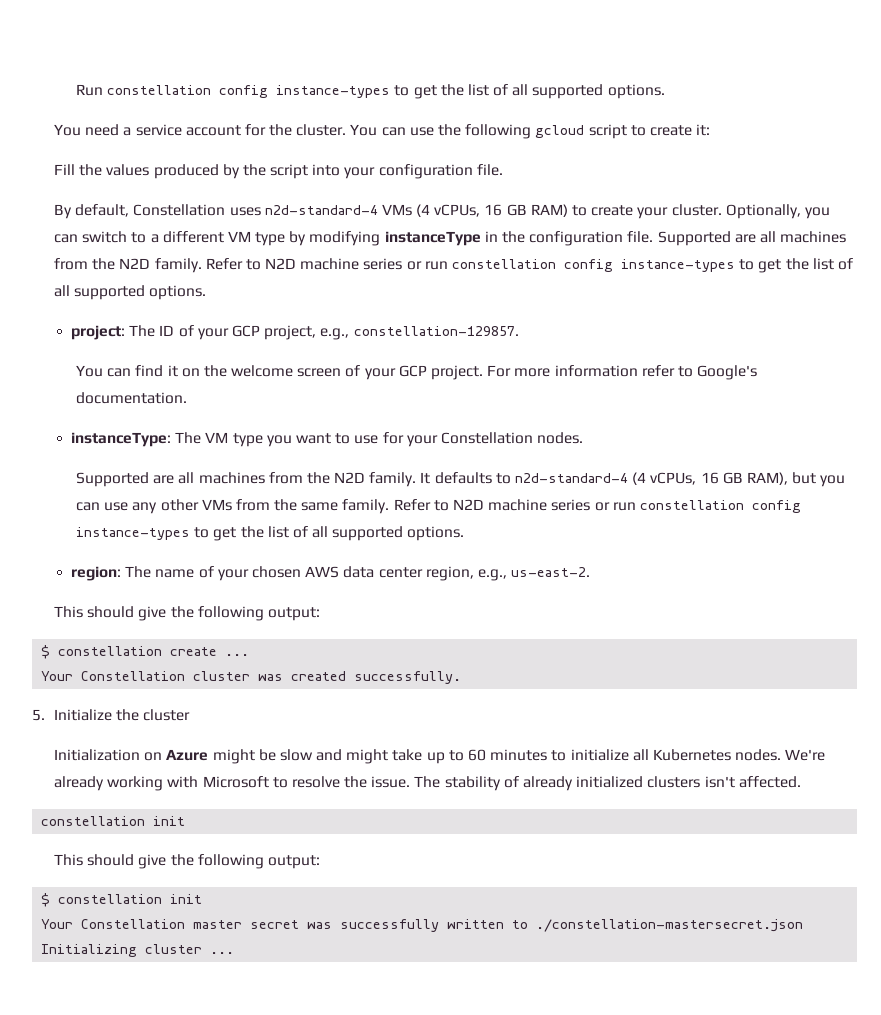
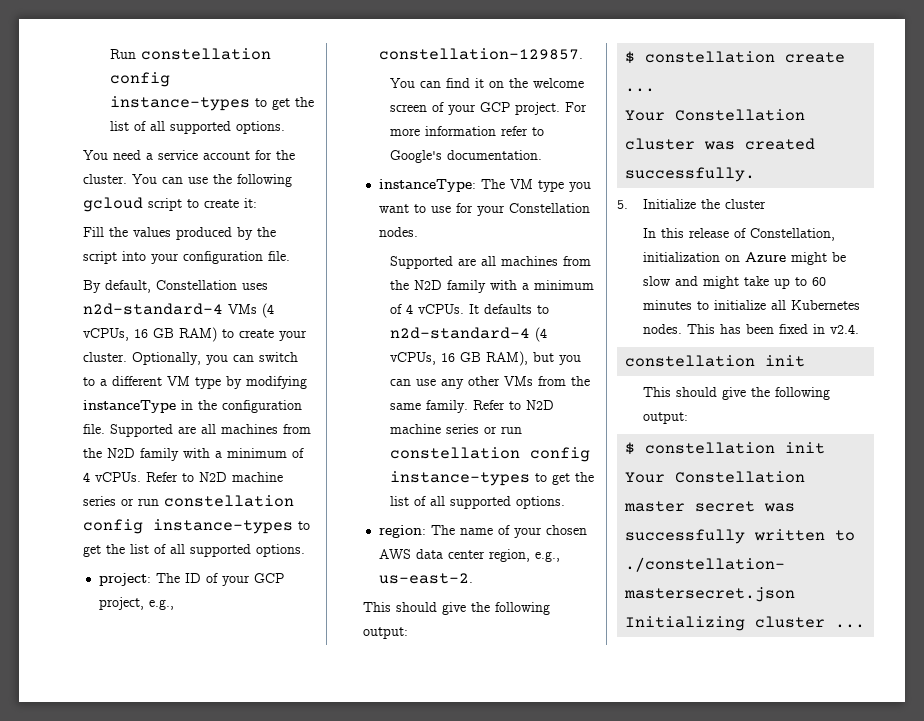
[154,258,202,273] family. -> [140,448,305,461] [83,472,142,482] family with a minimum of 4 vCPUs.
[369,472,417,487] family. -> [446,280,594,293] [389,304,464,314] family with a minimum of 4 vCPUs.
[54,749,141,761] Initialization -> [643,228,836,241] [643,252,721,262] In this release of Constellation, initialization
[785,749,826,761] [54,776,801,791] We're already working with Microsoft to resolve the issue. The stability of already initialized clusters isn't affected. -> [687,324,860,334] This has been fixed in v2.4.

